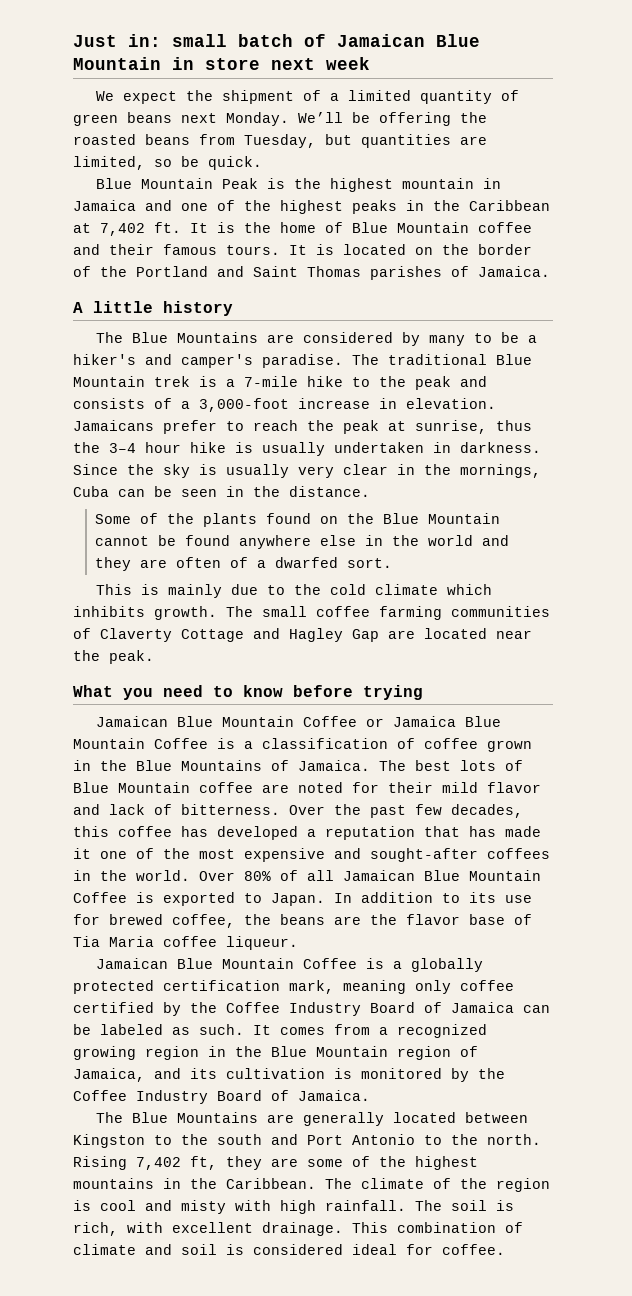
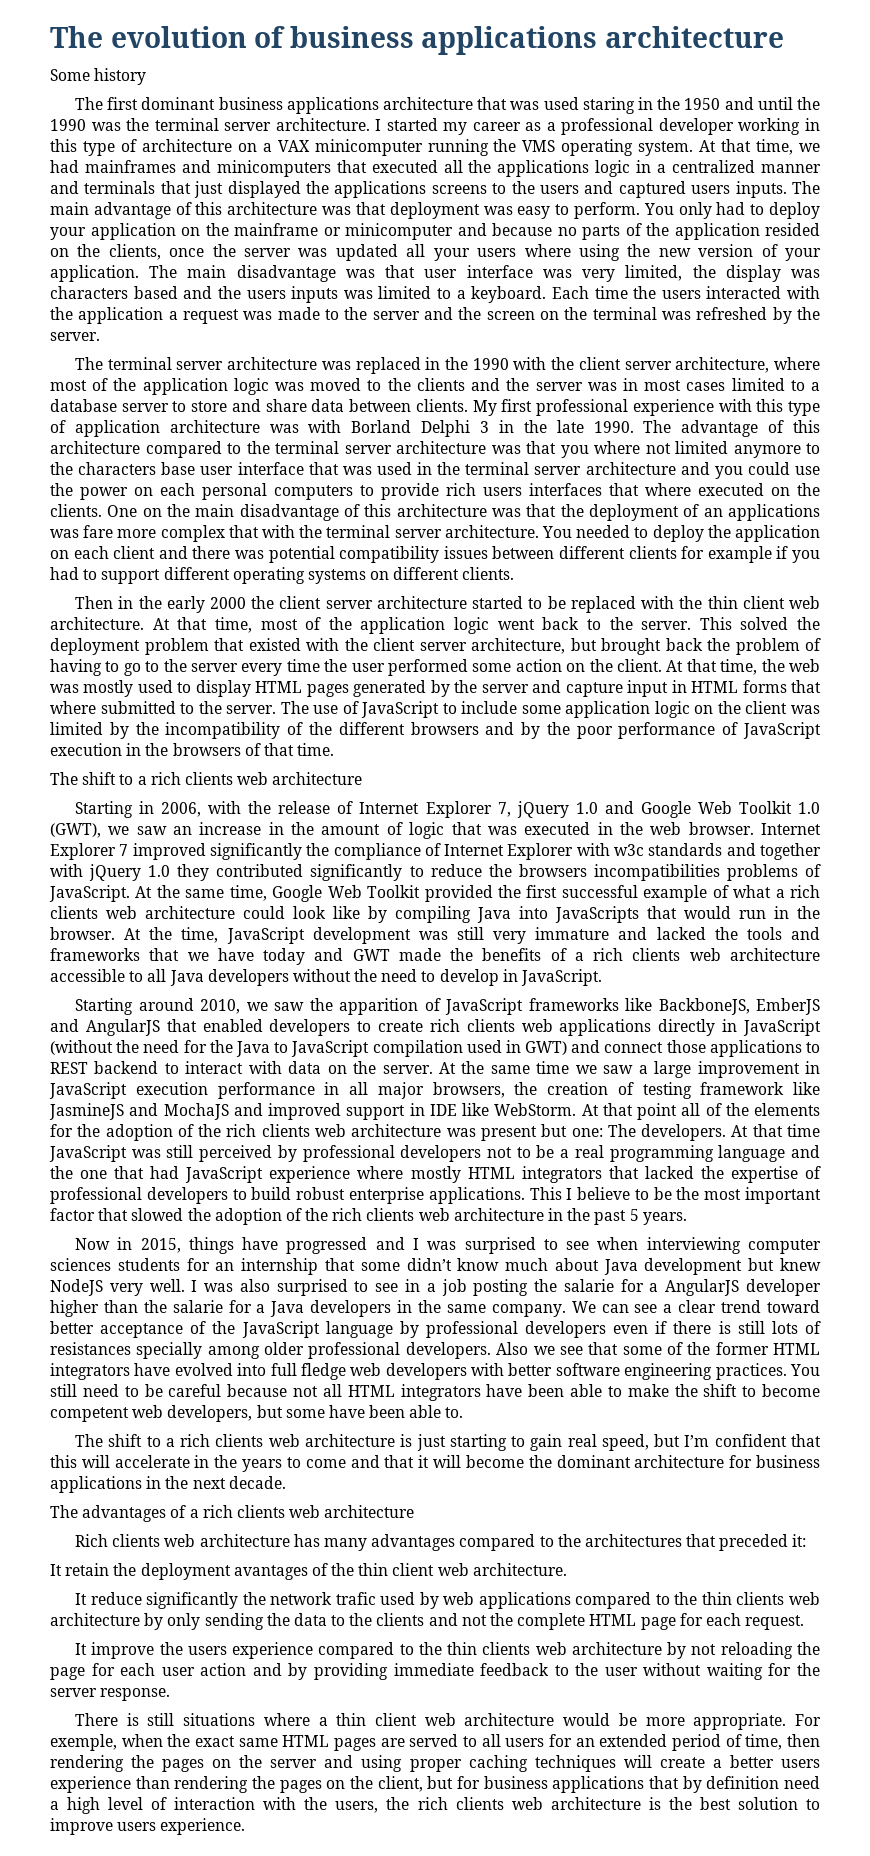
[73,34,480,47] [73,57,370,70] [95,90,519,104] [73,112,487,126] [73,134,487,148] [73,156,262,170] [95,178,501,192] [73,200,550,214] [73,222,532,236] [73,244,532,255] [73,266,550,280] [73,301,233,316] [95,332,537,346] [73,354,532,368] [73,376,487,390] [73,398,496,412] [73,420,532,434] [73,442,541,456] [73,464,541,478] [73,486,370,497] [95,513,501,527] [95,535,510,549] [95,557,393,571] [95,584,492,598] [73,606,550,620] [73,628,532,642] [73,650,154,664] [73,685,423,700] [95,716,501,727] [73,738,532,752] [73,760,523,771] [73,782,541,793] [73,804,523,818] [73,826,541,840] [73,848,550,862] [73,870,541,881] [73,892,532,906] [73,914,532,928] [73,936,298,950] [95,958,483,972] [73,980,514,994] [73,1002,550,1016] [73,1024,487,1038] [73,1046,478,1060] [73,1068,505,1082] [73,1090,370,1104] [95,1112,528,1126] [73,1134,541,1148] [73,1156,478,1170] [73,1178,550,1192] [73,1200,514,1214] [73,1222,523,1236] [73,1244,505,1255] Just in: small batch of Jamaican Blue Mountain in store next week // We expect the shipment of a limited quantity of green beans next Monday. We’ll be offering the roasted beans from Tuesday, but quantities are limited, so be quick. // Blue Mountain Peak is the highest mountain in Jamaica and one of the highest peaks in the Caribbean at 7,402 ft. It is the home of Blue Mountain coffee and their famous tours. It is located on the border of the Portland and Saint Thomas parishes of Jamaica. // A little history // The Blue Mountains are considered by many to be a hiker's and camper's paradise. The traditional Blue Mountain trek is a 7-mile hike to the peak and consists of a 3,000-foot increase in elevation. Jamaicans prefer to reach the peak at sunrise, thus the 3–4 hour hike is usually undertaken in darkness. Since the sky is usually very clear in the mornings, Cuba can be seen in the distance. // Some of the plants found on the Blue Mountain cannot be found anywhere else in the world and they are often of a dwarfed sort. // This is mainly due to the cold climate which inhibits growth. The small coffee farming communities of Claverty Cottage and Hagley Gap are located near the peak. // What you need to know before trying // Jamaican Blue Mountain Coffee or Jamaica Blue Mountain Coffee is a classification of coffee grown in the Blue Mountains of Jamaica. The best lots of Blue Mountain coffee are noted for their mild flavor and lack of bitterness. Over the past few decades, this coffee has developed a reputation that has made it one of the most expensive and sought-after coffees in the world. Over 80% of all Jamaican Blue Mountain Coffee is exported to Japan. In addition to its use for brewed coffee, the beans are the flavor base of Tia Maria coffee liqueur. // Jamaican Blue Mountain Coffee is a globally protected certification mark, meaning only coffee certified by the Coffee Industry Board of Jamaica can be labeled as such. It comes from a recognized growing region in the Blue Mountain region of Jamaica, and its cultivation is monitored by the Coffee Industry Board of Jamaica. // The Blue Mountains are generally located between Kingston to the south and Port Antonio to the north. Rising 7,402 ft, they are some of the highest mountains in the Caribbean. The climate of the region is cool and misty with high rainfall. The soil is rich, with excellent drainage. This combination of climate and soil is considered ideal for coffee. -> [50,26,784,55] [50,68,147,85] [75,97,820,114] [50,118,820,135] [50,139,820,156] [50,160,821,177] [50,181,820,198] [50,202,820,219] [50,223,820,240] [50,244,821,261] [50,265,821,282] [50,286,820,303] [50,307,821,324] [50,332,100,341] [75,357,820,374] [50,378,821,395] [50,399,821,416] [50,420,821,437] [50,441,820,458] [50,462,820,479] [50,483,820,500] [50,504,820,521] [50,525,821,542] [50,546,821,563] [50,567,515,584] [75,596,820,613] [50,617,820,634] [50,638,821,655] [50,659,820,676] [50,680,822,697] [50,701,820,718] [50,722,822,739] [50,743,335,756] [50,772,363,785] [75,801,820,818] [50,822,822,839] [50,843,821,860] [50,864,822,881] [49,885,820,902] [50,906,820,923] [50,927,820,944] [50,948,820,965] [50,969,603,986] [75,998,820,1015] [50,1019,821,1036] [50,1040,820,1057] [50,1061,821,1078] [49,1082,820,1099] [49,1103,820,1120] [50,1124,820,1141] [49,1145,820,1162] [50,1166,821,1183] [50,1187,822,1204] [50,1208,687,1225] [75,1237,822,1254] [50,1258,822,1275] [50,1279,822,1296] [50,1300,821,1317] [50,1321,821,1338] [50,1342,821,1359] [50,1363,820,1380] [50,1384,821,1401] [50,1405,464,1422] [75,1434,822,1451] [50,1455,821,1472] [50,1476,286,1493] [50,1505,415,1522] [75,1534,807,1551] [50,1563,567,1580] [75,1592,821,1609] [50,1613,805,1630] [75,1642,820,1659] [50,1663,820,1680] [50,1688,171,1701] [75,1713,821,1730] [50,1734,820,1751] [50,1755,821,1772] [50,1776,820,1793] [50,1797,820,1814] [50,1818,246,1835] The evolution of business applications architecture // Some history // The first dominant business applications architecture that was used staring in the 1950 and until the 1990 was the terminal server architecture. I started my career as a professional developer working in this type of architecture on a VAX minicomputer running the VMS operating system. At that time, we had mainframes and minicomputers that executed all the applications logic in a centralized manner and terminals that just displayed the applications screens to the users and captured users inputs. The main advantage of this architecture was that deployment was easy to perform. You only had to deploy your application on the mainframe or minicomputer and because no parts of the application resided on the clients, once the server was updated all your users where using the new version of your application. The main disadvantage was that user interface was very limited, the display was characters based and the users inputs was limited to a keyboard. Each time the users interacted with the application a request was made to the server and the screen on the terminal was refreshed by the server. // The terminal server architecture was replaced in the 1990 with the client server architecture, where most of the application logic was moved to the clients and the server was in most cases limited to a database server to store and share data between clients. My first professional experience with this type of application architecture was with Borland Delphi 3 in the late 1990. The advantage of this architecture compared to the terminal server architecture was that you where not limited anymore to the characters base user interface that was used in the terminal server architecture and you could use the power on each personal computers to provide rich users interfaces that where executed on the clients. One on the main disadvantage of this architecture was that the deployment of an applications was fare more complex that with the terminal server architecture. You needed to deploy the application on each client and there was potential compatibility issues between different clients for example if you had to support different operating systems on different clients. // Then in the early 2000 the client server architecture started to be replaced with the thin client web architecture. At that time, most of the application logic went back to the server. This solved the deployment problem that existed with the client server architecture, but brought back the problem of having to go to the server every time the user performed some action on the client. At that time, the web was mostly used to display HTML pages generated by the server and capture input in HTML forms that where submitted to the server. The use of JavaScript to include some application logic on the client was limited by the incompatibility of the different browsers and by the poor performance of JavaScript execution in the browsers of that time. // The shift to a rich clients web architecture // Starting in 2006, with the release of Internet Explorer 7, jQuery 1.0 and Google Web Toolkit 1.0 (GWT), we saw an increase in the amount of logic that was executed in the web browser. Internet Explorer 7 improved significantly the compliance of Internet Explorer with w3c standards and together with jQuery 1.0 they contributed significantly to reduce the browsers incompatibilities problems of JavaScript. At the same time, Google Web Toolkit provided the first successful example of what a rich clients web architecture could look like by compiling Java into JavaScripts that would run in the browser. At the time, JavaScript development was still very immature and lacked the tools and frameworks that we have today and GWT made the benefits of a rich clients web architecture accessible to all Java developers without the need to develop in JavaScript. // Starting around 2010, we saw the apparition of JavaScript frameworks like BackboneJS, EmberJS and AngularJS that enabled developers to create rich clients web applications directly in JavaScript (without the need for the Java to JavaScript compilation used in GWT) and connect those applications to REST backend to interact with data on the server. At the same time we saw a large improvement in JavaScript execution performance in all major browsers, the creation of testing framework like JasmineJS and MochaJS and improved support in IDE like WebStorm. At that point all of the elements for the adoption of the rich clients web architecture was present but one: The developers. At that time JavaScript was still perceived by professional developers not to be a real programming language and the one that had JavaScript experience where mostly HTML integrators that lacked the expertise of professional developers to build robust enterprise applications. This I believe to be the most important factor that slowed the adoption of the rich clients web architecture in the past 5 years. // Now in 2015, things have progressed and I was surprised to see when interviewing computer sciences students for an internship that some didn’t know much about Java development but knew NodeJS very well. I was also surprised to see in a job posting the salarie for a AngularJS developer higher than the salarie for a Java developers in the same company. We can see a clear trend toward better acceptance of the JavaScript language by professional developers even if there is still lots of resistances specially among older professional developers. Also we see that some of the former HTML integrators have evolved into full fledge web developers with better software engineering practices. You still need to be careful because not all HTML integrators have been able to make the shift to become competent web developers, but some have been able to. // The shift to a rich clients web architecture is just starting to gain real speed, but I’m confident that this will accelerate in the years to come and that it will become the dominant architecture for business applications in the next decade. // The advantages of a rich clients web architecture // Rich clients web architecture has many advantages compared to the architectures that preceded it: // It retain the deployment avantages of the thin client web architecture. // It reduce significantly the network trafic used by web applications compared to the thin clients web architecture by only sending the data to the clients and not the complete HTML page for each request. // It improve the users experience compared to the thin clients web architecture by not reloading the page for each user action and by providing immediate feedback to the user without waiting for the server response. // There is still situations where a thin client web architecture would be more appropriate. For exemple, when the exact same HTML pages are served to all users for an extended period of time, then rendering the pages on the server and using proper caching techniques will create a better users experience than rendering the pages on the client, but for business applications that by definition need a high level of interaction with the users, the rich clients web architecture is the best solution to improve users experience.

